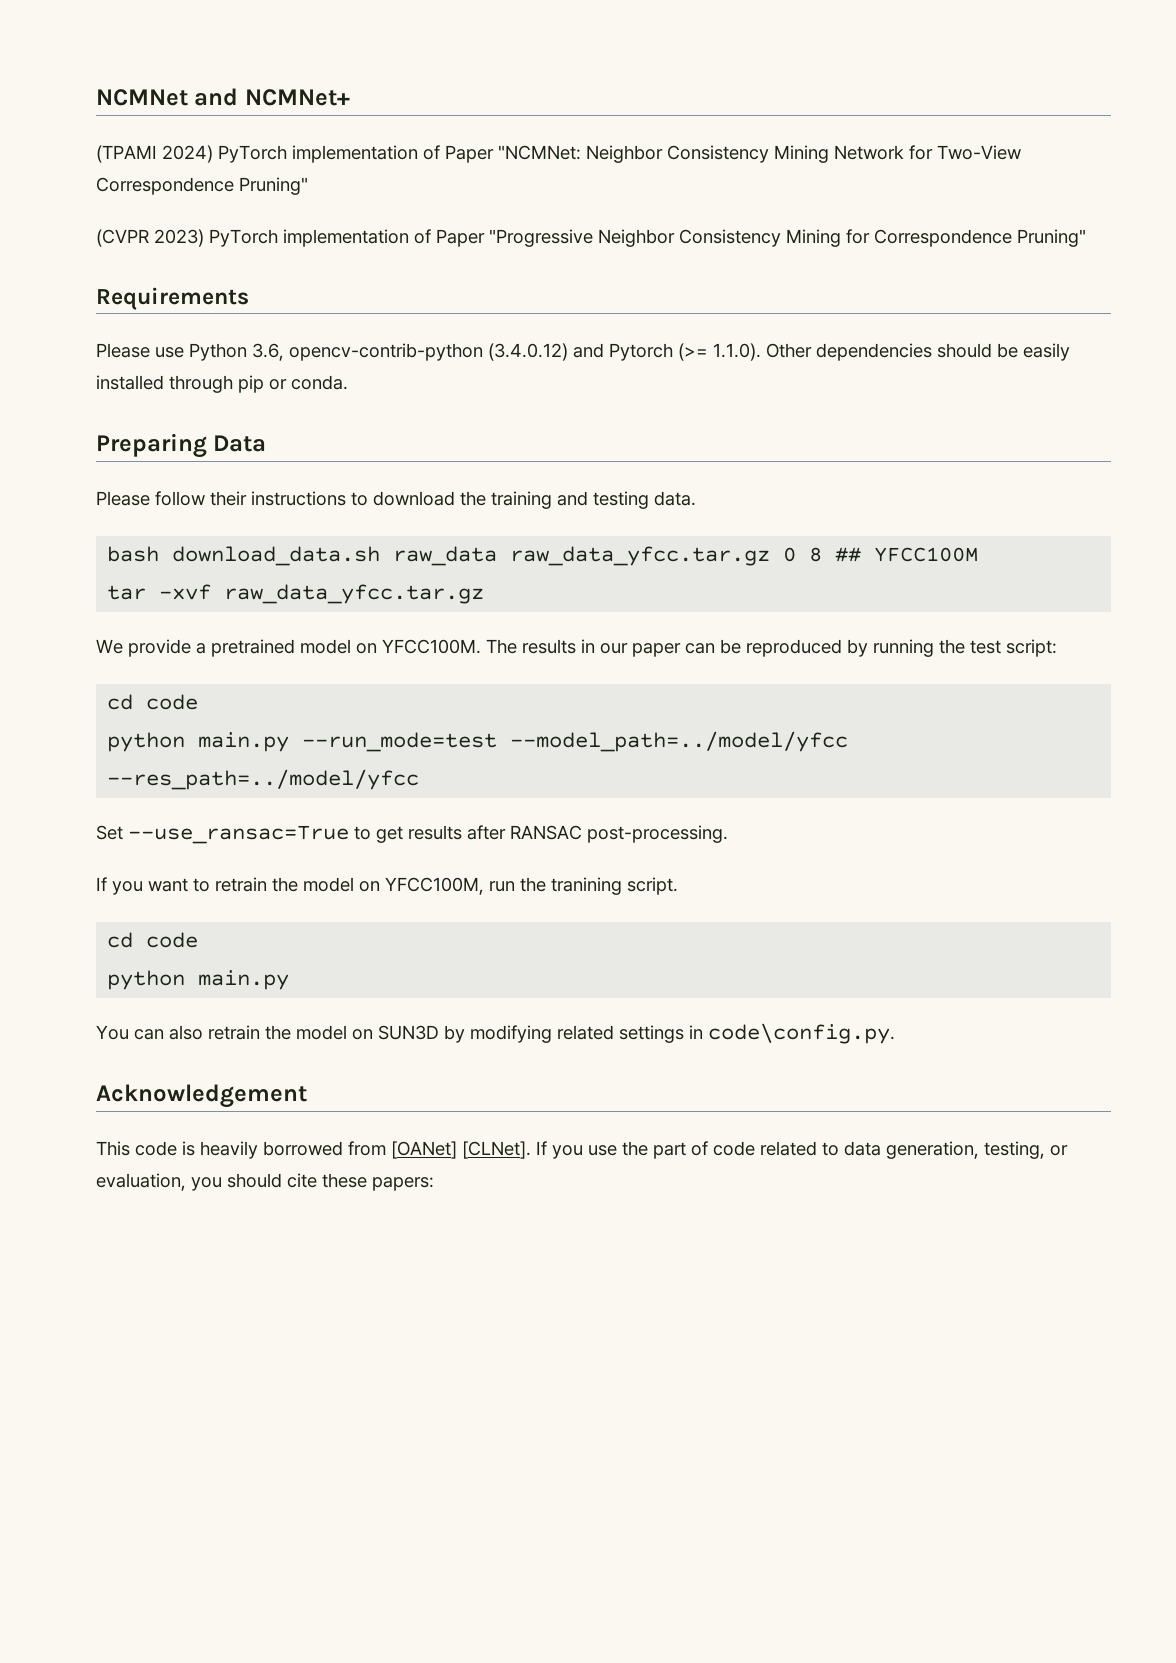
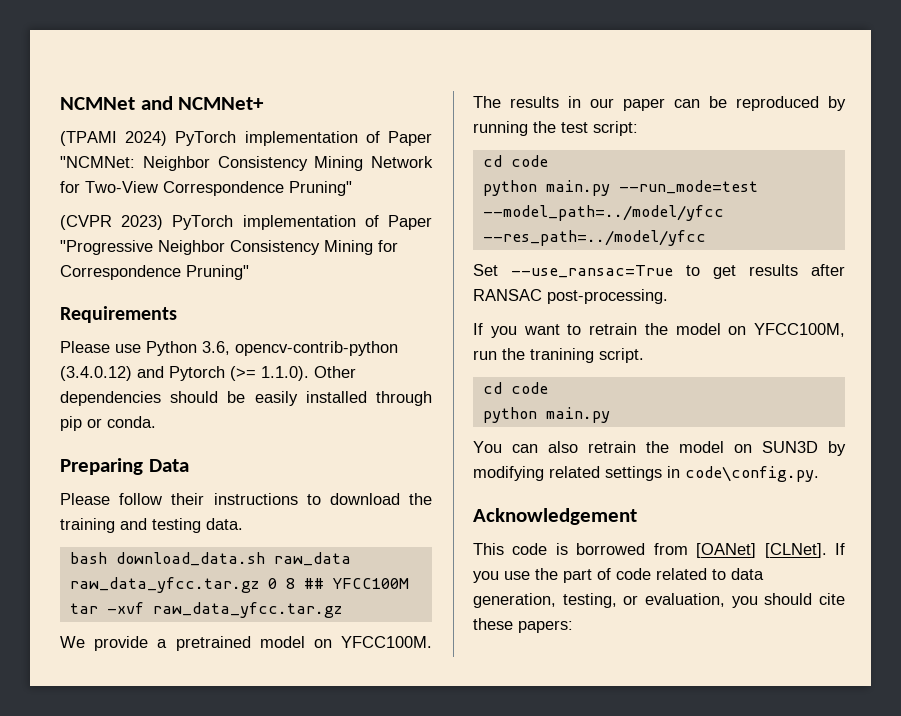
[200,1141,258,1159] heavily -> (568, 549) none

